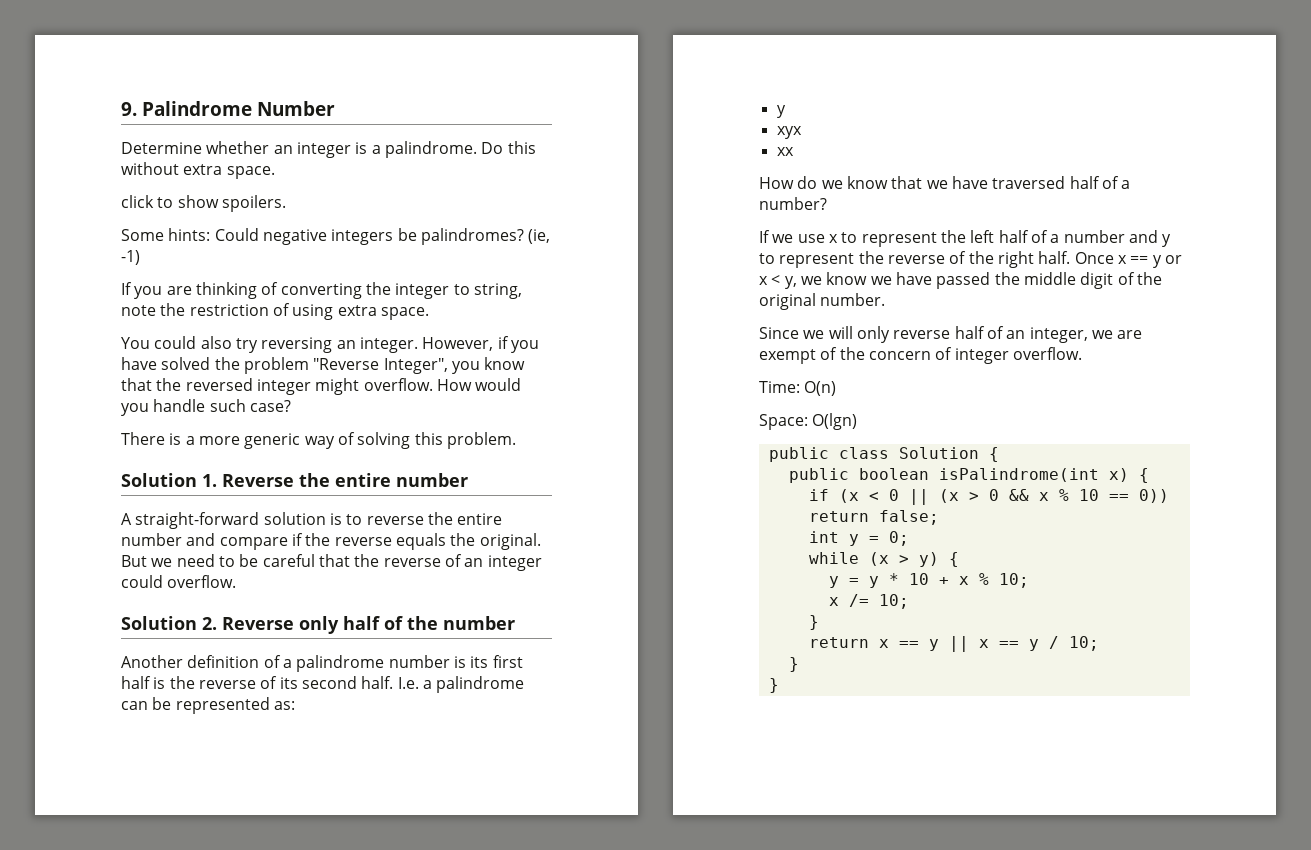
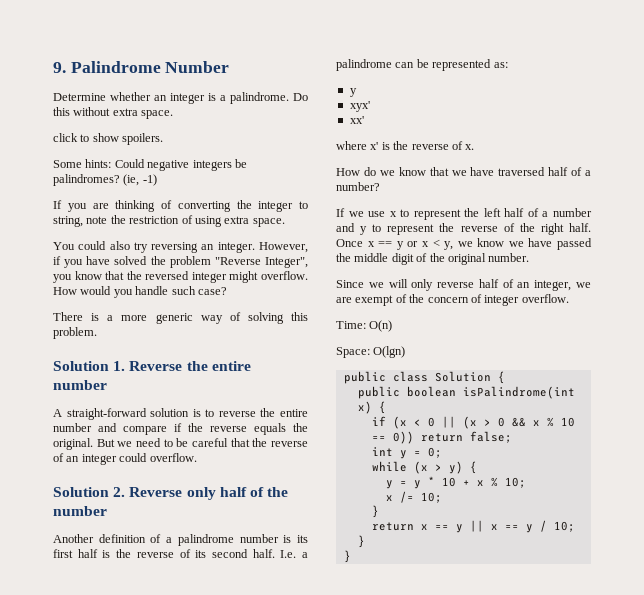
[776,126,802,139] [776,147,794,156] xyx // xx -> [349,101,370,112] [349,116,364,124] [336,141,475,150] xyx' // xx' // where x' is the reverse of x.

